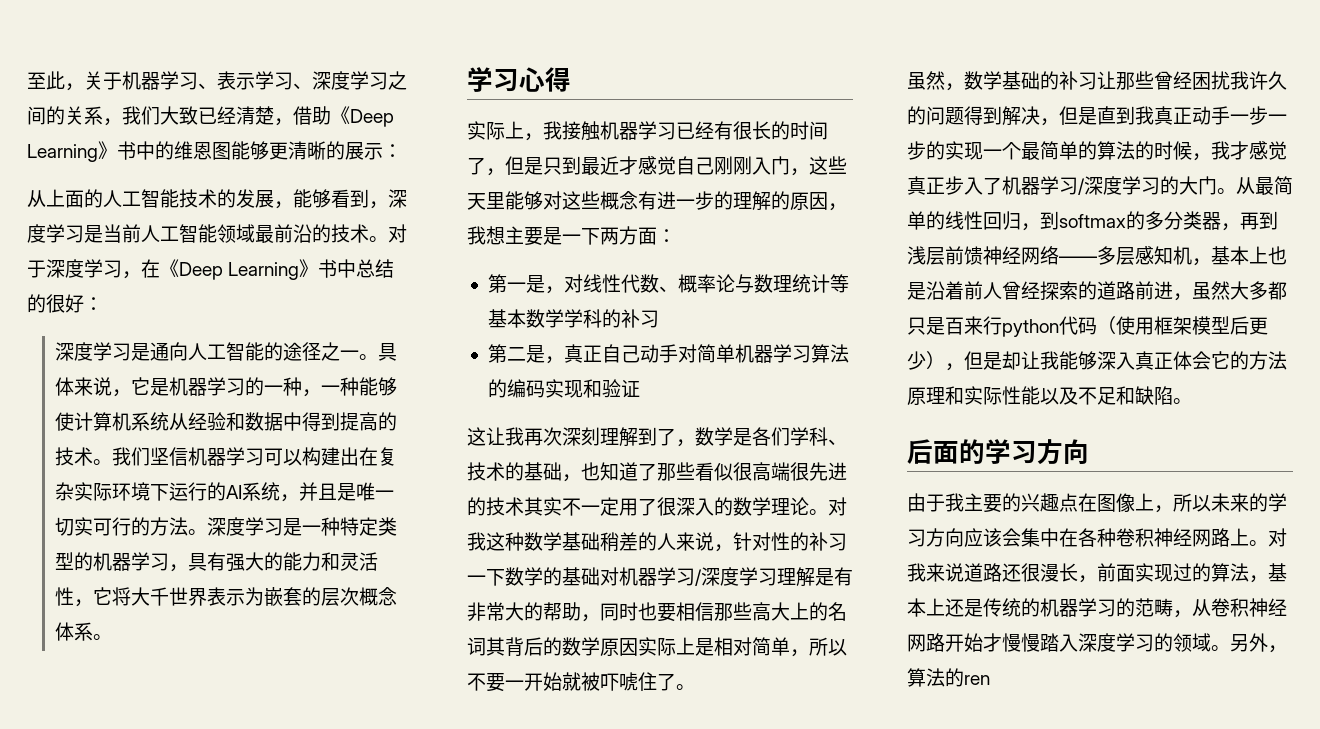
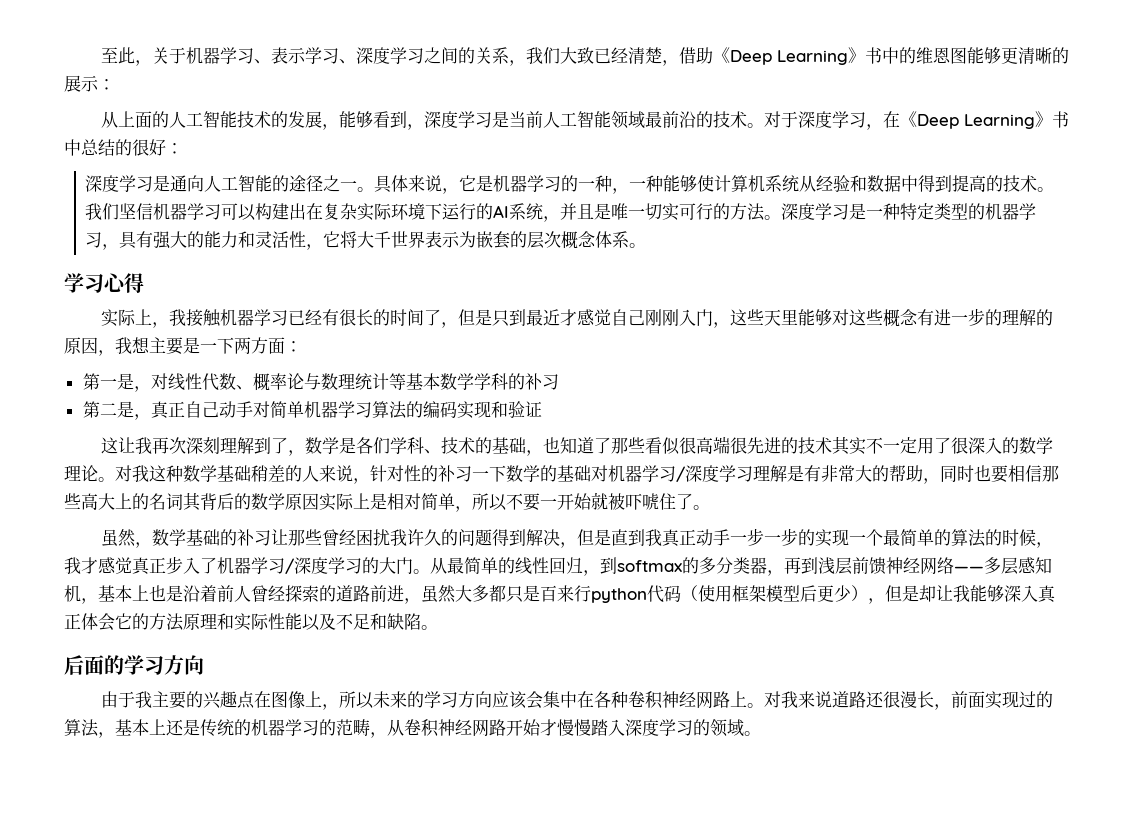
[1230,633,1287,653] [907,668,990,687] 另外，算法的ren -> (761, 733) none

